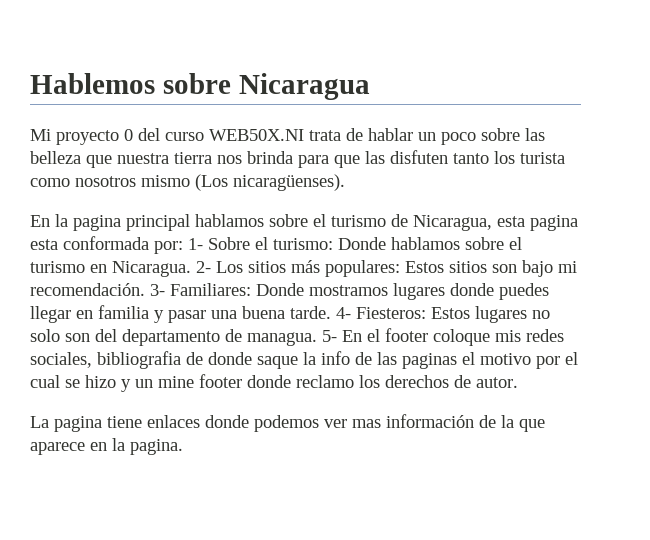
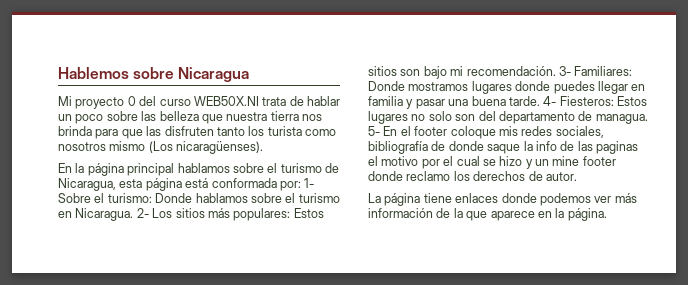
[390,150,448,164] disfuten -> [164,126,214,136] disfruten
[73,215,121,231] pagina -> [87,163,124,176] página
[530,215,578,231] [30,239,58,250] pagina esta -> [145,178,209,191] página está
[97,351,181,369] bibliografia -> [368,141,428,154] bibliografía
[54,416,102,432] pagina -> [384,193,421,206] página
[352,419,381,428] mas -> [614,193,637,203] más
[130,439,183,455] pagina. -> [567,208,607,221] página.

